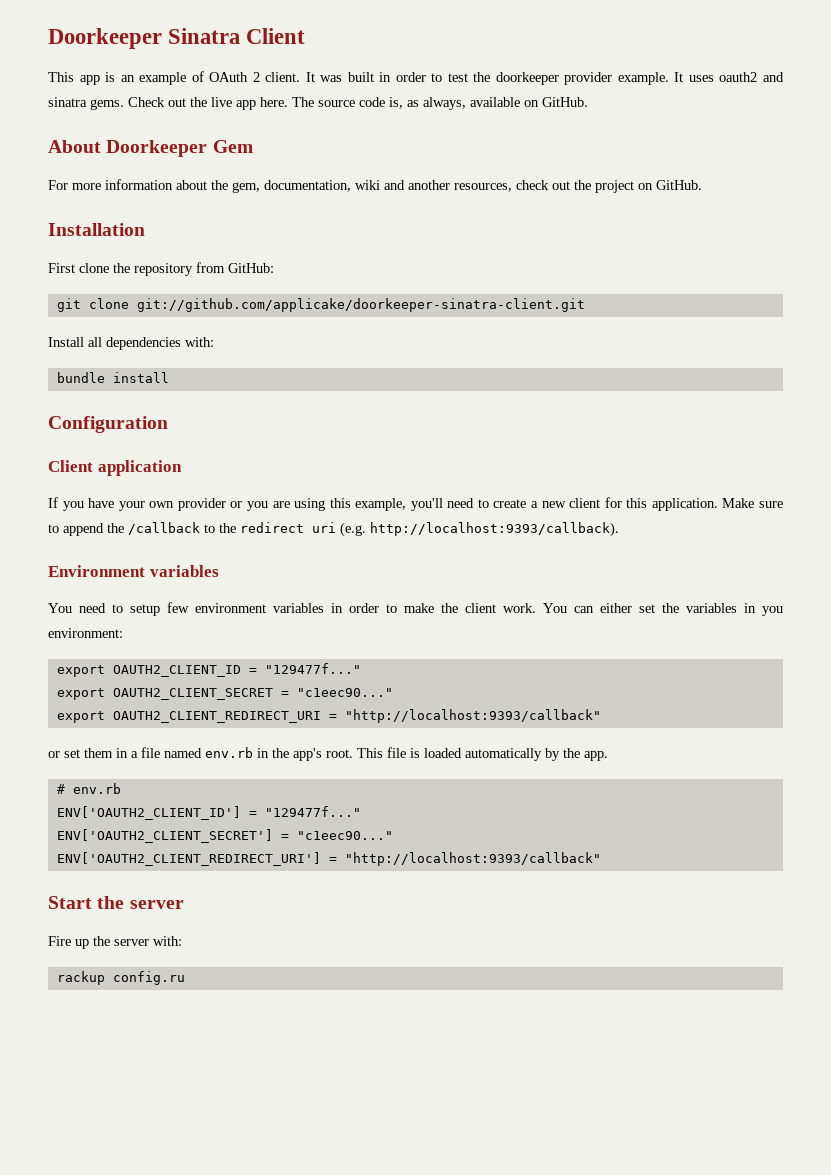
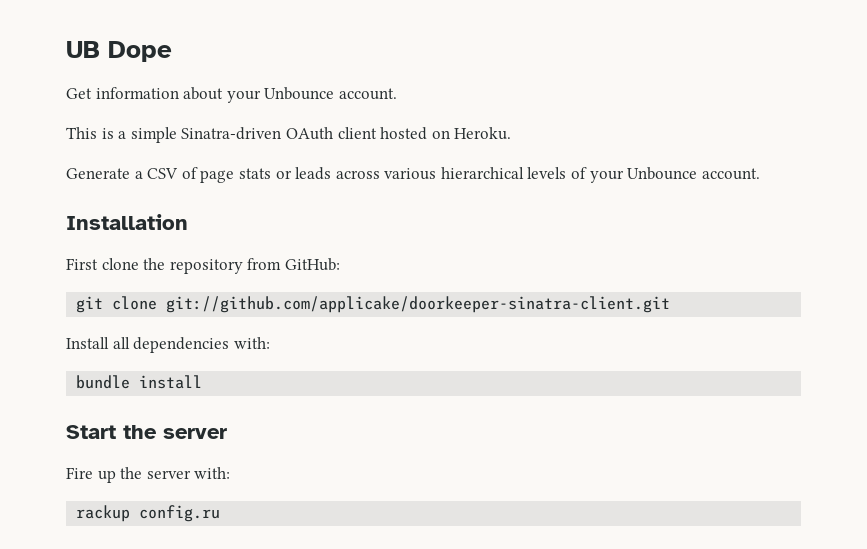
[48,28,306,49] [48,71,785,85] [48,97,588,110] [48,140,253,157] [48,179,702,193] Doorkeeper Sinatra Client // This app is an example of OAuth 2 client. It was built in order to test the doorkeeper provider example. It uses oauth2 and sinatra gems. Check out the live app here. The source code is, as always, available on GitHub. // About Doorkeeper Gem // For more information about the gem, documentation, wiki and another resources, check out the project on GitHub. -> [66,41,172,62] [66,87,397,103] [66,127,512,143] [66,167,760,183] UB Dope // Get information about your Unbounce account. // This is a simple Sinatra-driven OAuth client hosted on Heroku. // Generate a CSV of page stats or leads across various hierarchical levels of your Unbounce account.
[48,416,168,433] [48,460,182,476] [48,497,784,511] [48,522,619,537] [48,565,219,577] [48,602,783,616] [48,628,123,638] [56,663,361,677] [56,688,393,700] [56,709,601,723] [48,747,608,761] [56,783,121,794] [56,806,361,820] [56,829,393,843] [56,852,601,866] // Configuration // Client application // If you have your own provider or you are using this example, you'll need to create a new client for this application. Make sure to append the /callback to the redirect uri (e.g. http://localhost:9393/callback). // Environment variables // You need to setup few environment variables in order to make the client work. You can either set the variables in you environment: // export OAUTH2_CLIENT_ID = "129477f..." // export OAUTH2_CLIENT_SECRET = "c1eec90..." // export OAUTH2_CLIENT_REDIRECT_URI = "http://localhost:9393/callback" // or set them in a file named env.rb in the app's root. This file is loaded automatically by the app. // # env.rb // ENV['OAUTH2_CLIENT_ID'] = "129477f..." // ENV['OAUTH2_CLIENT_SECRET'] = "c1eec90..." // ENV['OAUTH2_CLIENT_REDIRECT_URI'] = "http://localhost:9393/callback" -> (203, 382) none

